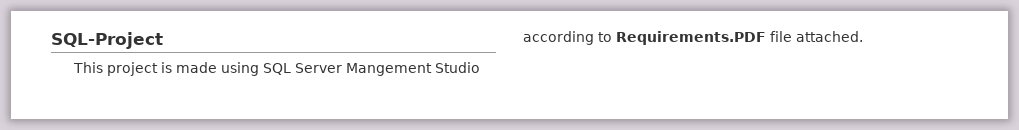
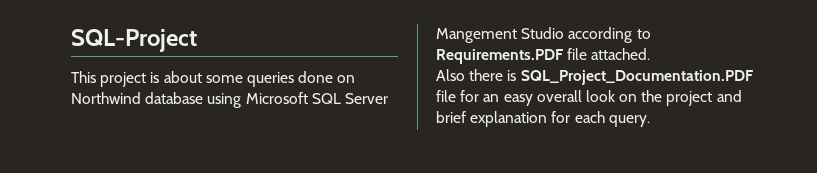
[176,62,260,76] made using -> [163,71,356,87] [71,92,308,108] about some queries done on Northwind database using Microsoft
(863, 36) none -> [436,69,753,85] [436,90,742,106] [436,111,650,127] // Also there is SQL_Project_Documentation.PDF file for an easy overall look on the project and brief explanation for each query.

